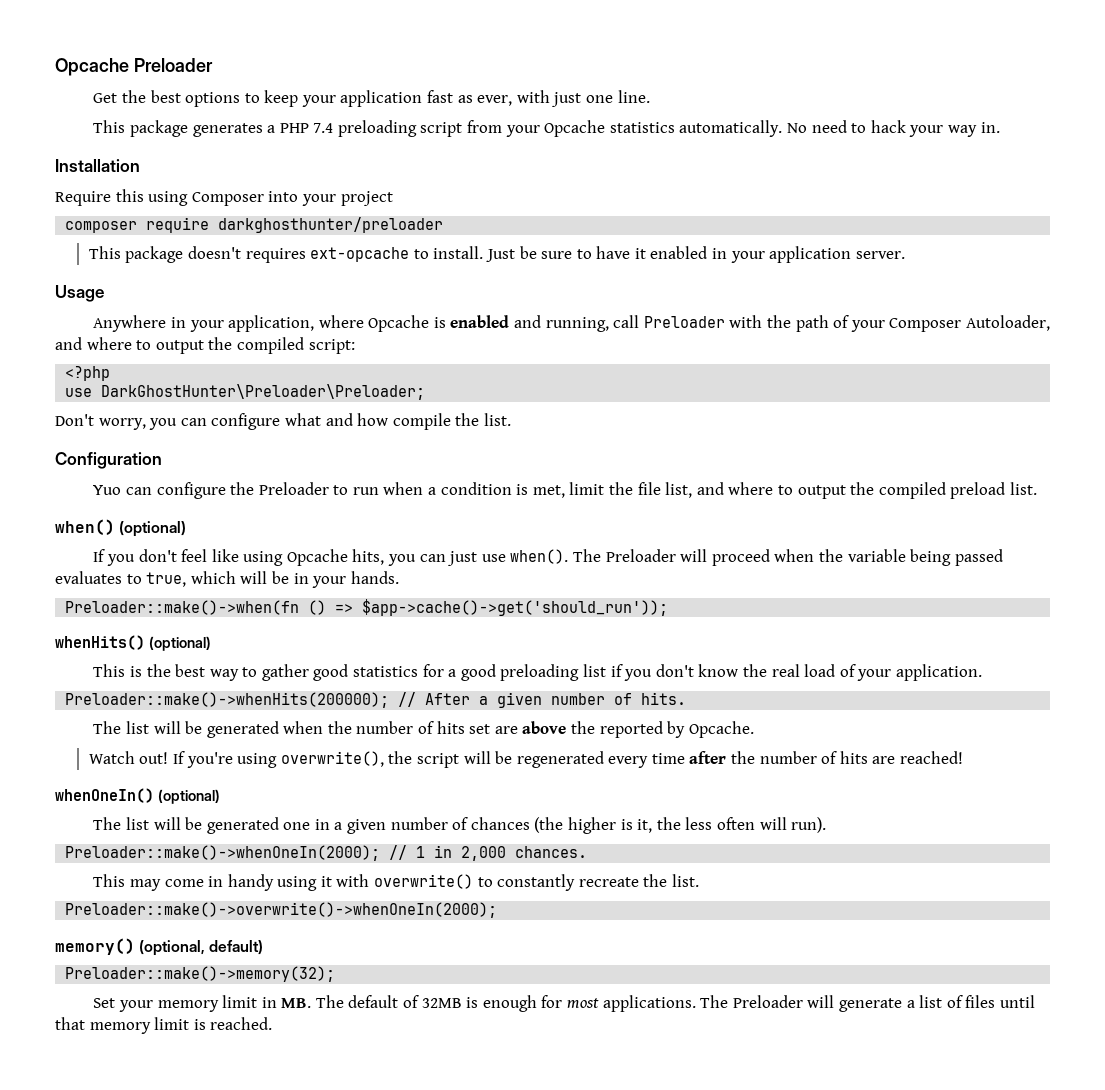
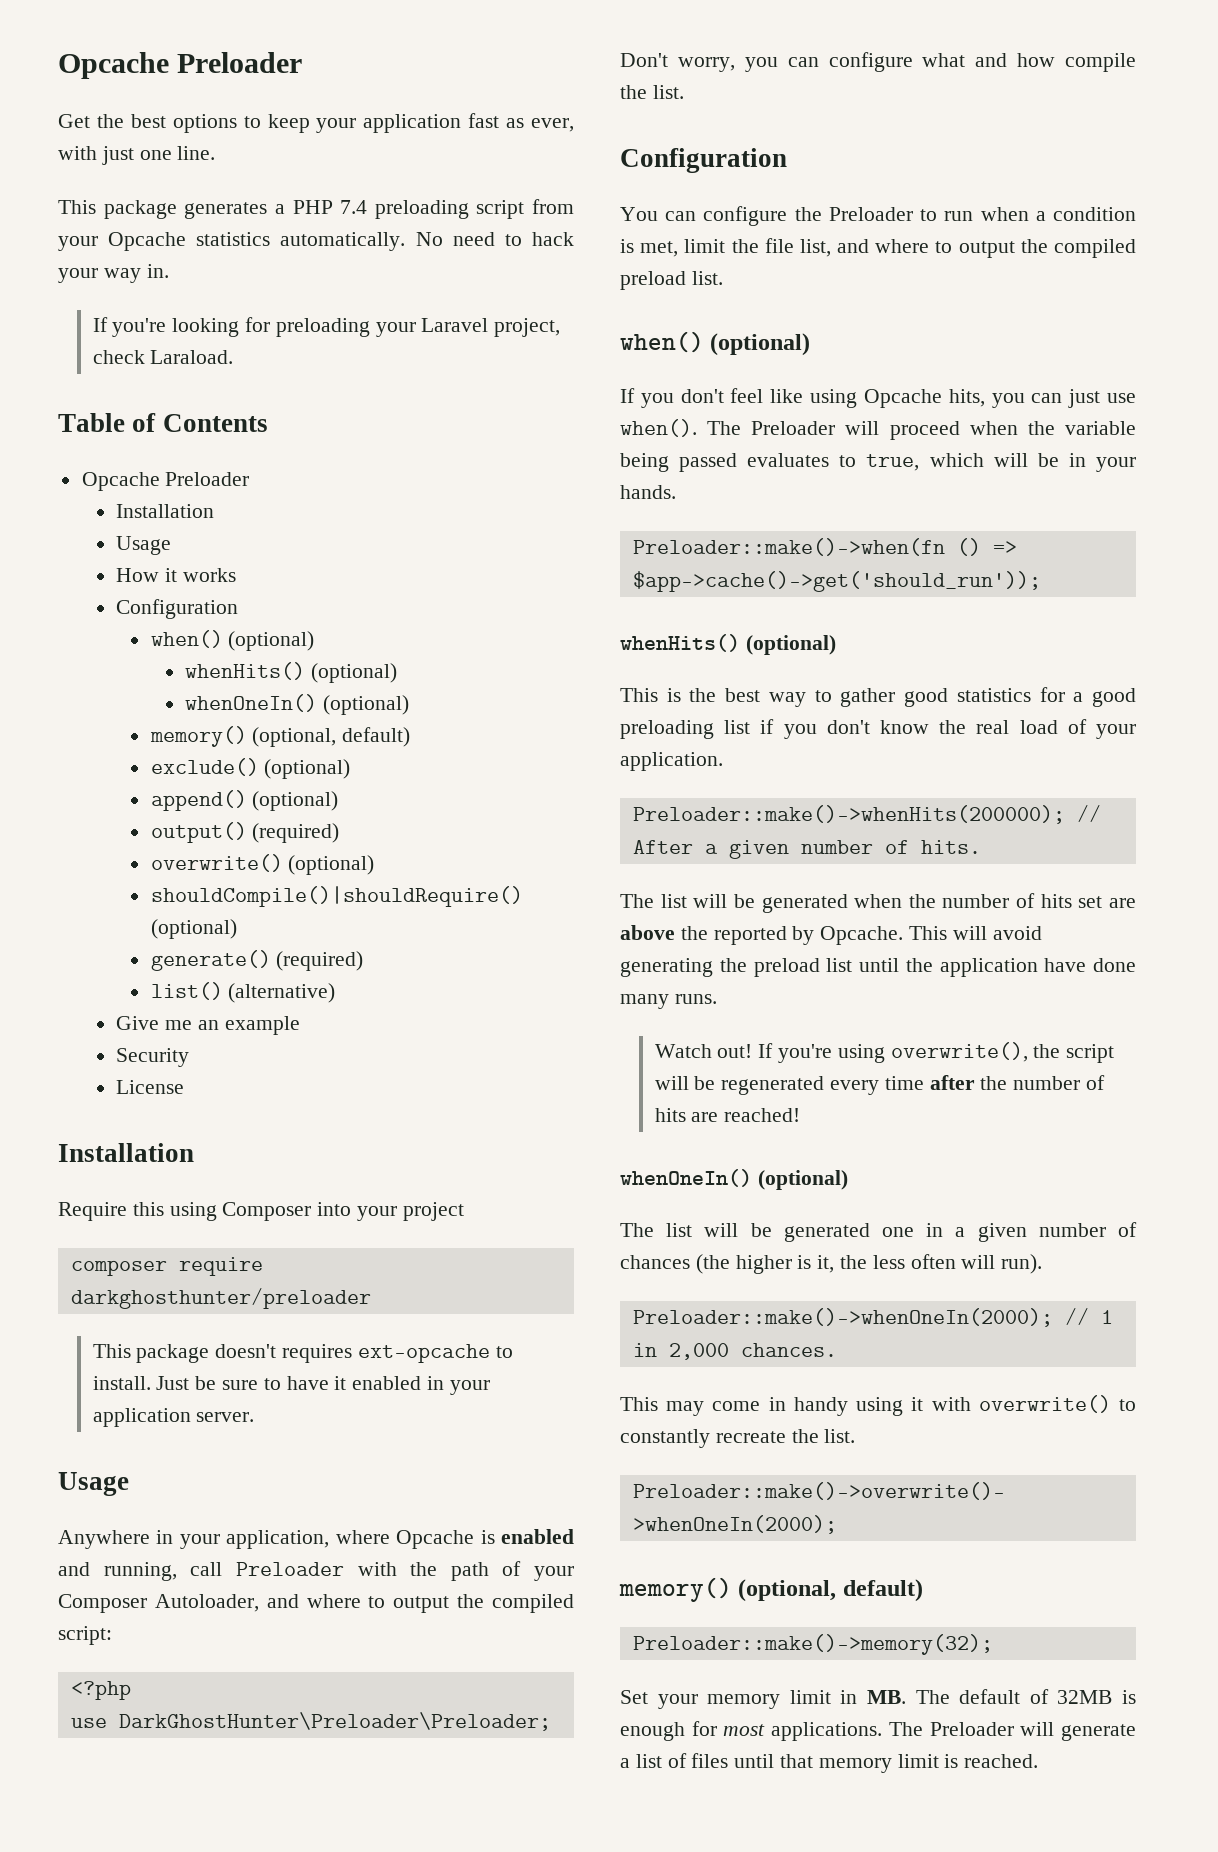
(1000, 127) none -> [92,317,561,337] [92,350,234,364] [58,413,268,432] [81,472,250,491] [116,504,215,518] [116,536,172,555] [116,568,236,582] [116,599,239,619] [150,630,315,651] [185,662,397,683] [185,694,409,715] [149,726,411,747] [150,758,351,779] [150,790,339,811] [150,822,340,843] [150,854,375,875] [150,886,523,907] [150,919,237,939] [150,950,364,971] [150,982,336,1003] [116,1016,300,1035] [116,1048,190,1067] [116,1080,185,1094] // If you're looking for preloading your Laravel project, check Laraload. // Table of Contents // Opcache Preloader // Installation // Usage // How it works // Configuration // when() (optional) // whenHits() (optional) // whenOneIn() (optional) // memory() (optional, default) // exclude() (optional) // append() (optional) // output() (required) // overwrite() (optional) // shouldCompile()|shouldRequire() (optional) // generate() (required) // list() (alternative) // Give me an example // Security // License
[93,485,122,495] Yuo -> [620,207,658,221] You
(754, 729) none -> [909,926,1042,940] [620,958,1136,977] [620,994,717,1009] This will avoid generating the preload list until the application have done many runs.

